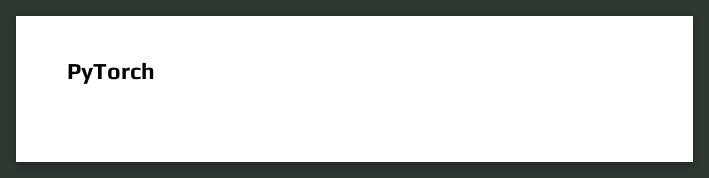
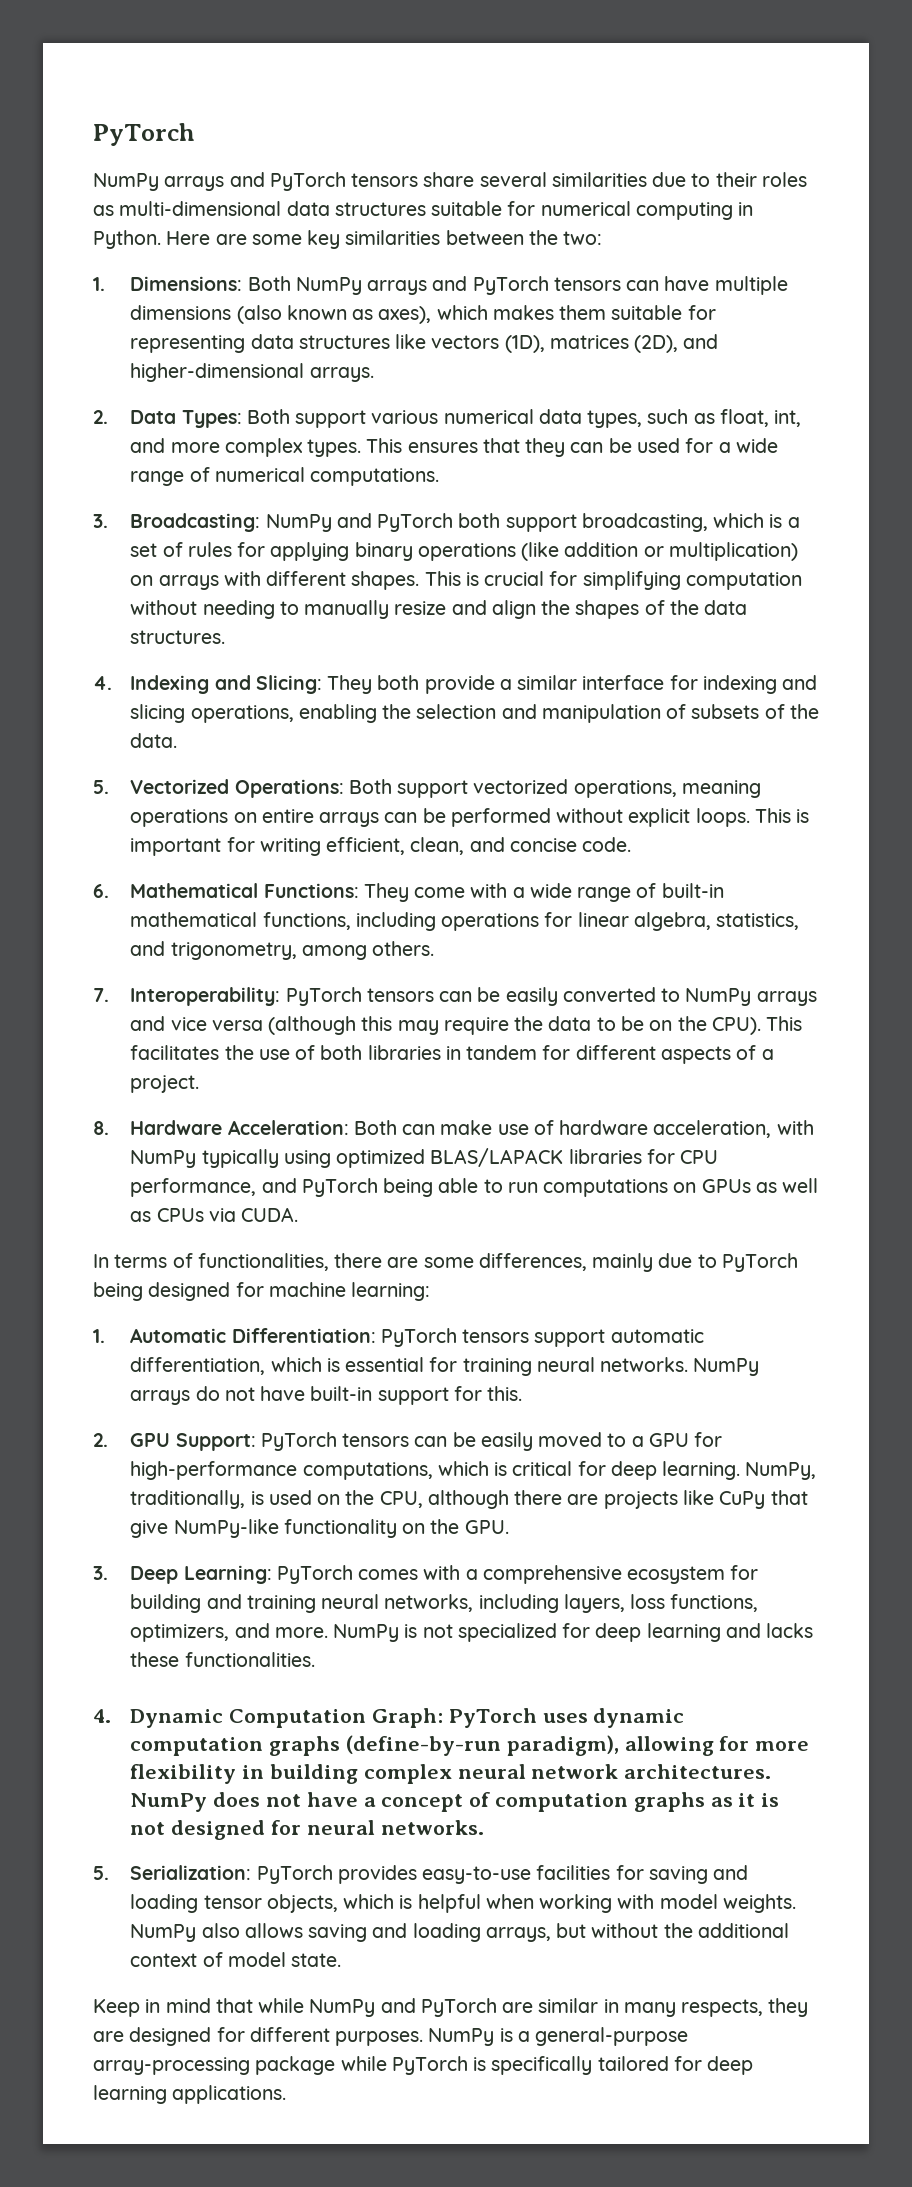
[67,62,155,84] PyTorch -> [93,123,195,146] [93,172,807,191] [93,201,754,220] [93,230,603,249] [93,276,788,295] [130,305,716,324] [130,334,719,353] [130,363,374,382] [93,409,802,428] [130,438,778,457] [130,467,440,486] [93,513,800,532] [130,542,798,561] [130,571,802,590] [130,600,748,619] [130,630,226,644] [93,675,818,694] [130,704,819,723] [130,733,178,748] [93,779,761,798] [130,808,810,827] [130,837,632,856] [93,883,724,902] [130,912,800,931] [130,941,435,960] [93,987,817,1006] [130,1016,803,1035] [130,1045,774,1064] [130,1075,200,1093] [93,1120,814,1138] [130,1148,719,1168] [130,1178,819,1197] [130,1207,299,1222] [93,1253,798,1272] [93,1282,431,1301] [93,1328,704,1347] [130,1357,760,1376] [130,1386,523,1405] [93,1432,723,1451] [130,1461,817,1480] [130,1490,808,1509] [130,1519,509,1538] [93,1565,759,1584] [130,1594,759,1613] [130,1623,814,1642] [130,1652,315,1667] [93,1708,685,1728] [130,1735,810,1756] [130,1764,772,1784] [130,1792,780,1812] [130,1820,484,1840] [93,1865,749,1884] [130,1894,796,1913] [130,1923,789,1942] [130,1952,342,1967] [93,1998,809,2017] [93,2027,689,2046] [93,2056,754,2075] [93,2085,287,2104] PyTorch // NumPy arrays and PyTorch tensors share several similarities due to their roles as multi-dimensional data structures suitable for numerical computing in Python. Here are some key similarities between the two: // 1. Dimensions: Both NumPy arrays and PyTorch tensors can have multiple dimensions (also known as axes), which makes them suitable for representing data structures like vectors (1D), matrices (2D), and higher-dimensional arrays. // 2. Data Types: Both support various numerical data types, such as float, int, and more complex types. This ensures that they can be used for a wide range of numerical computations. // 3. Broadcasting: NumPy and PyTorch both support broadcasting, which is a set of rules for applying binary operations (like addition or multiplication) on arrays with different shapes. This is crucial for simplifying computation without needing to manually resize and align the shapes of the data structures. // 4. Indexing and Slicing: They both provide a similar interface for indexing and slicing operations, enabling the selection and manipulation of subsets of the data. // 5. Vectorized Operations: Both support vectorized operations, meaning operations on entire arrays can be performed without explicit loops. This is important for writing efficient, clean, and concise code. // 6. Mathematical Functions: They come with a wide range of built-in mathematical functions, including operations for linear algebra, statistics, and trigonometry, among others. // 7. Interoperability: PyTorch tensors can be easily converted to NumPy arrays and vice versa (although this may require the data to be on the CPU). This facilitates the use of both libraries in tandem for different aspects of a project. // 8. Hardware Acceleration: Both can make use of hardware acceleration, with NumPy typically using optimized BLAS/LAPACK libraries for CPU performance, and PyTorch being able to run computations on GPUs as well as CPUs via CUDA. // In terms of functionalities, there are some differences, mainly due to PyTorch being designed for machine learning: // 1. Automatic Differentiation: PyTorch tensors support automatic differentiation, which is essential for training neural networks. NumPy arrays do not have built-in support for this. // 2. GPU Support: PyTorch tensors can be easily moved to a GPU for high-performance computations, which is critical for deep learning. NumPy, traditionally, is used on the CPU, although there are projects like CuPy that give NumPy-like functionality on the GPU. // 3. Deep Learning: PyTorch comes with a comprehensive ecosystem for building and training neural networks, including layers, loss functions, optimizers, and more. NumPy is not specialized for deep learning and lacks these functionalities. // 4. Dynamic Computation Graph: PyTorch uses dynamic computation graphs (define-by-run paradigm), allowing for more flexibility in building complex neural network architectures. NumPy does not have a concept of computation graphs as it is not designed for neural networks. // 5. Serialization: PyTorch provides easy-to-use facilities for saving and loading tensor objects, which is helpful when working with model weights. NumPy also allows saving and loading arrays, but without the additional context of model state. // Keep in mind that while NumPy and PyTorch are similar in many respects, they are designed for different purposes. NumPy is a general-purpose array-processing package while PyTorch is specifically tailored for deep learning applications.

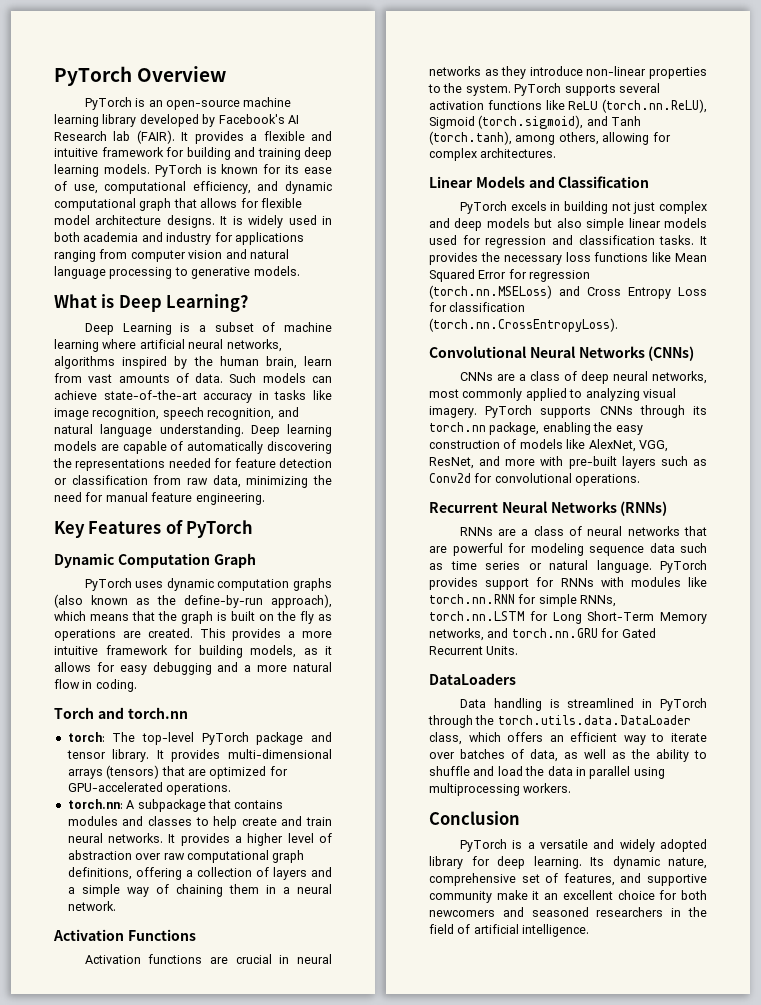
[93,123,195,146] [93,172,807,191] [93,201,754,220] [93,230,603,249] [93,276,788,295] [130,305,716,324] [130,334,719,353] [130,363,374,382] [93,409,802,428] [130,438,778,457] [130,467,440,486] [93,513,800,532] [130,542,798,561] [130,571,802,590] [130,600,748,619] [130,630,226,644] [93,675,818,694] [130,704,819,723] [130,733,178,748] [93,779,761,798] [130,808,810,827] [130,837,632,856] [93,883,724,902] [130,912,800,931] [130,941,435,960] [93,987,817,1006] [130,1016,803,1035] [130,1045,774,1064] [130,1075,200,1093] [93,1120,814,1138] [130,1148,719,1168] [130,1178,819,1197] [130,1207,299,1222] [93,1253,798,1272] [93,1282,431,1301] [93,1328,704,1347] [130,1357,760,1376] [130,1386,523,1405] [93,1432,723,1451] [130,1461,817,1480] [130,1490,808,1509] [130,1519,509,1538] [93,1565,759,1584] [130,1594,759,1613] [130,1623,814,1642] [130,1652,315,1667] [93,1709,111,1723] PyTorch // NumPy arrays and PyTorch tensors share several similarities due to their roles as multi-dimensional data structures suitable for numerical computing in Python. Here are some key similarities between the two: // 1. Dimensions: Both NumPy arrays and PyTorch tensors can have multiple dimensions (also known as axes), which makes them suitable for representing data structures like vectors (1D), matrices (2D), and higher-dimensional arrays. // 2. Data Types: Both support various numerical data types, such as float, int, and more complex types. This ensures that they can be used for a wide range of numerical computations. // 3. Broadcasting: NumPy and PyTorch both support broadcasting, which is a set of rules for applying binary operations (like addition or multiplication) on arrays with different shapes. This is crucial for simplifying computation without needing to manually resize and align the shapes of the data structures. // 4. Indexing and Slicing: They both provide a similar interface for indexing and slicing operations, enabling the selection and manipulation of subsets of the data. // 5. Vectorized Operations: Both support vectorized operations, meaning operations on entire arrays can be performed without explicit loops. This is important for writing efficient, clean, and concise code. // 6. Mathematical Functions: They come with a wide range of built-in mathematical functions, including operations for linear algebra, statistics, and trigonometry, among others. // 7. Interoperability: PyTorch tensors can be easily converted to NumPy arrays and vice versa (although this may require the data to be on the CPU). This facilitates the use of both libraries in tandem for different aspects of a project. // 8. Hardware Acceleration: Both can make use of hardware acceleration, with NumPy typically using optimized BLAS/LAPACK libraries for CPU performance, and PyTorch being able to run computations on GPUs as well as CPUs via CUDA. // In terms of functionalities, there are some differences, mainly due to PyTorch being designed for machine learning: // 1. Automatic Differentiation: PyTorch tensors support automatic differentiation, which is essential for training neural networks. NumPy arrays do not have built-in support for this. // 2. GPU Support: PyTorch tensors can be easily moved to a GPU for high-performance computations, which is critical for deep learning. NumPy, traditionally, is used on the CPU, although there are projects like CuPy that give NumPy-like functionality on the GPU. // 3. Deep Learning: PyTorch comes with a comprehensive ecosystem for building and training neural networks, including layers, loss functions, optimizers, and more. NumPy is not specialized for deep learning and lacks these functionalities. // 4. -> [54,66,227,86] [84,97,292,110] [54,114,299,127] [54,130,332,144] [54,147,332,160] [54,164,332,177] [54,181,332,194] [54,198,302,211] [54,215,332,228] [54,232,304,245] [54,249,289,262] [54,266,300,279] [54,294,249,312] [84,322,332,335] [54,339,282,352] [54,356,332,369] [54,373,332,383] [54,390,332,403] [54,407,299,420] [54,424,332,437] [54,441,332,454] [53,458,332,471] [54,475,332,488] [54,492,265,505] [54,520,254,538] PyTorch Overview // PyTorch is an open-source machine learning library developed by Facebook's AI Research lab (FAIR). It provides a flexible and intuitive framework for building and training deep learning models. PyTorch is known for its ease of use, computational efficiency, and dynamic computational graph that allows for flexible model architecture designs. It is widely used in both academia and industry for applications ranging from computer vision and natural language processing to generative models. // What is Deep Learning? // Deep Learning is a subset of machine learning where artificial neural networks, algorithms inspired by the human brain, learn from vast amounts of data. Such models can achieve state-of-the-art accuracy in tasks like image recognition, speech recognition, and natural language understanding. Deep learning models are capable of automatically discovering the representations needed for feature detection or classification from raw data, minimizing the need for manual feature engineering. // Key Features of PyTorch //
[371,1708,443,1728] Graph: -> [213,553,256,568] Graph //
[345,1735,810,1756] [130,1764,772,1784] [130,1792,780,1812] [130,1820,484,1840] [93,1865,749,1884] [130,1894,796,1913] [130,1923,789,1942] [130,1952,342,1967] [93,1998,809,2017] [93,2027,689,2046] [93,2056,754,2075] [93,2085,287,2104] (define-by-run paradigm), allowing for more flexibility in building complex neural network architectures. NumPy does not have a concept of computation graphs as it is not designed for neural networks. // 5. Serialization: PyTorch provides easy-to-use facilities for saving and loading tensor objects, which is helpful when working with model weights. NumPy also allows saving and loading arrays, but without the additional context of model state. // Keep in mind that while NumPy and PyTorch are similar in many respects, they are designed for different purposes. NumPy is a general-purpose array-processing package while PyTorch is specifically tailored for deep learning applications. -> [54,594,332,608] [54,611,332,624] [54,628,332,641] [54,645,332,658] [54,662,332,675] [54,679,137,692] [54,707,188,719] [67,732,332,745] [66,749,332,762] [67,765,288,779] [67,782,232,795] [67,799,284,812] [67,816,332,829] [67,833,332,846] [67,850,305,863] [67,867,332,880] [67,884,332,897] [67,901,116,911] [53,929,196,941] [84,954,333,964] [429,66,707,79] [428,83,660,96] [429,99,707,113] [429,115,642,129] [429,131,671,145] [429,148,557,161] [429,176,650,188] [459,201,707,214] [429,218,707,231] [429,235,707,248] [429,252,707,265] [429,269,591,282] [429,285,707,299] [429,302,526,312] [429,318,618,332] [429,346,695,361] [459,371,707,384] [429,388,676,401] [429,405,707,418] [429,422,643,435] [429,439,668,452] [429,456,707,469] [429,473,641,486] [429,501,668,516] [459,526,707,536] [429,543,707,556] [429,560,707,573] [429,577,707,590] [429,594,617,607] [429,611,707,624] [429,628,656,641] [429,646,519,655] [429,673,516,685] [459,698,707,711] [428,715,691,728] [429,732,707,745] [429,749,707,762] [429,766,665,779] [429,783,572,796] [429,811,520,825] [459,839,707,852] [429,856,707,869] [429,873,707,886] [429,890,707,903] [429,907,707,917] [429,924,590,937] (also known as the define-by-run approach), which means that the graph is built on the fly as operations are created. This provides a more intuitive framework for building models, as it allows for easy debugging and a more natural flow in coding. // Torch and torch.nn // torch: The top-level PyTorch package and tensor library. It provides multi-dimensional arrays (tensors) that are optimized for GPU-accelerated operations. // torch.nn: A subpackage that contains modules and classes to help create and train neural networks. It provides a higher level of abstraction over raw computational graph definitions, offering a collection of layers and a simple way of chaining them in a neural network. // Activation Functions // Activation functions are crucial in neural networks as they introduce non-linear properties to the system. PyTorch supports several activation functions like ReLU (torch.nn.ReLU), Sigmoid (torch.sigmoid), and Tanh (torch.tanh), among others, allowing for complex architectures. // Linear Models and Classification // PyTorch excels in building not just complex and deep models but also simple linear models used for regression and classification tasks. It provides the necessary loss functions like Mean Squared Error for regression (torch.nn.MSELoss) and Cross Entropy Loss for classification (torch.nn.CrossEntropyLoss). // Convolutional Neural Networks (CNNs) // CNNs are a class of deep neural networks, most commonly applied to analyzing visual imagery. PyTorch supports CNNs through its torch.nn package, enabling the easy construction of models like AlexNet, VGG, ResNet, and more with pre-built layers such as Conv2d for convolutional operations. // Recurrent Neural Networks (RNNs) // RNNs are a class of neural networks that are powerful for modeling sequence data such as time series or natural language. PyTorch provides support for RNNs with modules like torch.nn.RNN for simple RNNs, torch.nn.LSTM for Long Short-Term Memory networks, and torch.nn.GRU for Gated Recurrent Units. // DataLoaders // Data handling is streamlined in PyTorch through the torch.utils.data.DataLoader class, which offers an efficient way to iterate over batches of data, as well as the ability to shuffle and load the data in parallel using multiprocessing workers. // Conclusion // PyTorch is a versatile and widely adopted library for deep learning. Its dynamic nature, comprehensive set of features, and supportive community make it an excellent choice for both newcomers and seasoned researchers in the field of artificial intelligence.

